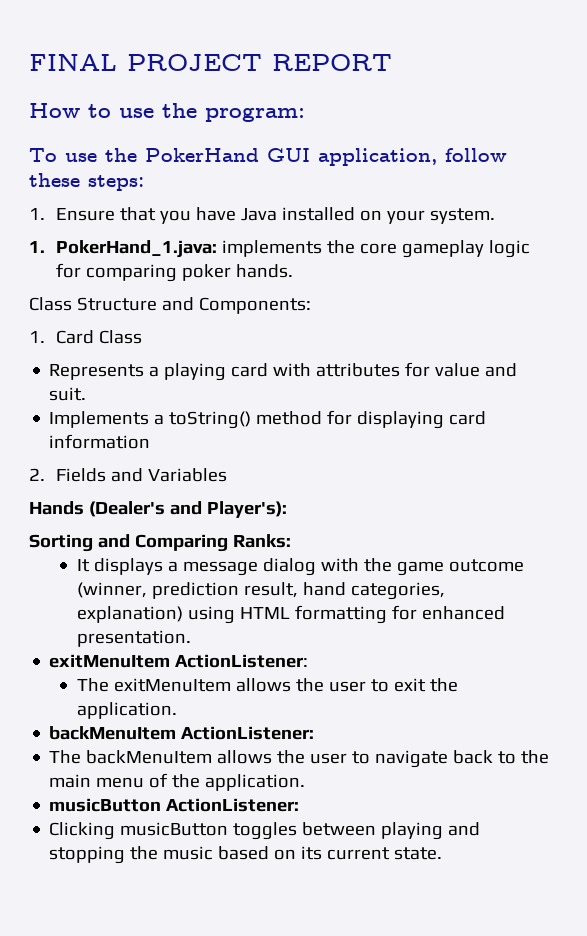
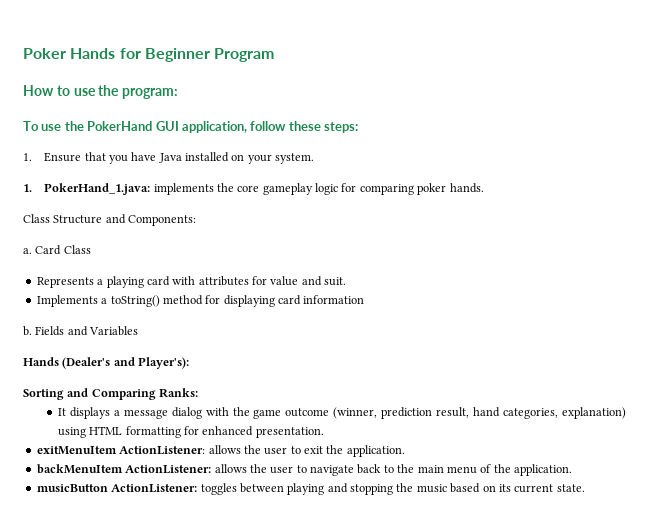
[29,54,392,71] FINAL PROJECT REPORT -> [23,48,275,62] Poker Hands for Beginner Program
[29,331,45,343] 1. -> [23,248,32,254] a.
[29,468,45,481] 2. -> [23,326,32,336] b.
[76,678,231,692] // The exitMenuItem -> (206, 450) none
[49,750,213,764] // The backMenuItem -> (212, 469) none
[49,822,229,840] // Clicking musicButton -> (198, 488) none

